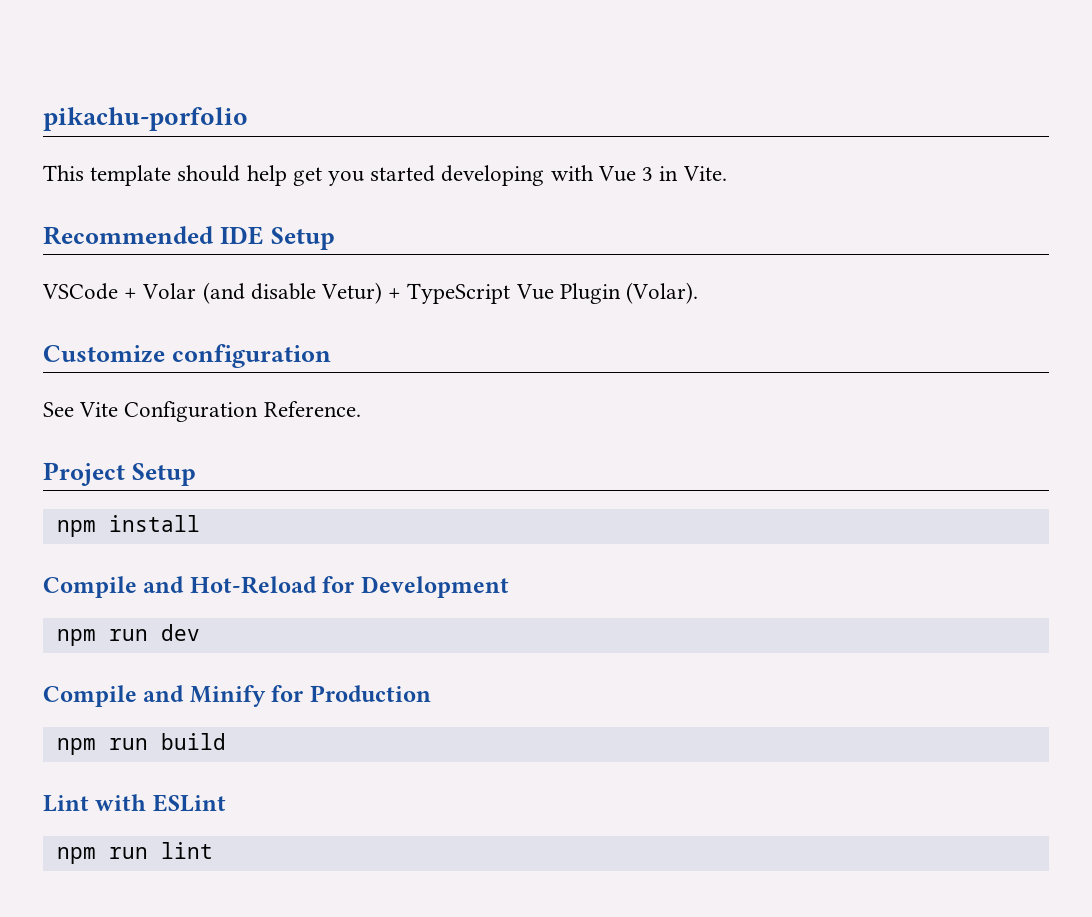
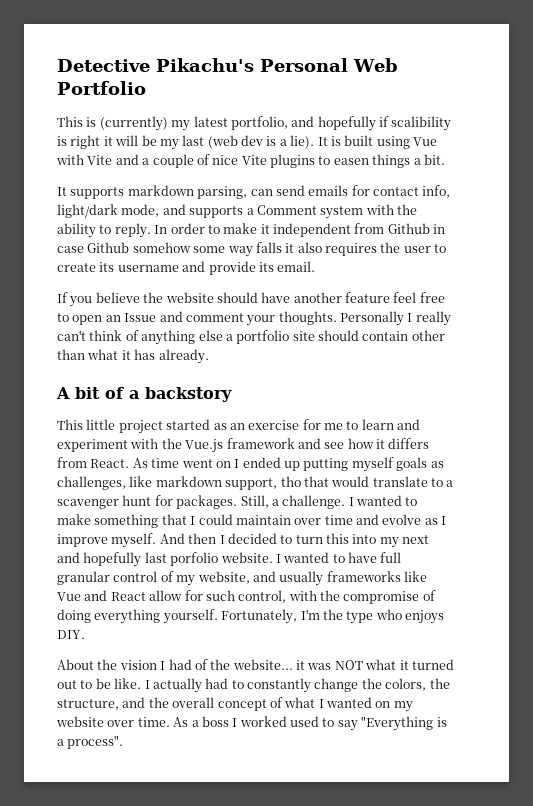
[43,107,248,131] [43,165,727,186] [43,226,335,250] [42,282,699,304] [43,344,331,368] [43,401,361,422] [43,462,196,486] [56,515,200,537] [43,576,509,598] [56,624,200,646] [43,685,431,707] [56,733,226,755] [43,794,226,812] [56,842,213,864] pikachu-porfolio // This template should help get you started developing with Vue 3 in Vite. // Recommended IDE Setup // VSCode + Volar (and disable Vetur) + TypeScript Vue Plugin (Volar). // Customize configuration // See Vite Configuration Reference. // Project Setup // npm install // Compile and Hot-Reload for Development // npm run dev // Compile and Minify for Production // npm run build // Lint with ESLint // npm run lint -> [57,58,398,72] [57,81,146,95] [57,116,452,131] [57,135,437,150] [56,154,445,168] [57,185,451,199] [57,204,417,219] [57,223,446,238] [57,242,447,257] [57,261,316,275] [57,292,445,307] [57,311,451,326] [57,330,445,345] [57,349,209,364] [56,387,232,402] [57,419,421,434] [57,438,430,453] [57,457,444,472] [57,476,454,490] [57,495,418,509] [57,514,447,528] [57,533,430,548] [57,552,402,567] [57,571,427,586] [57,590,436,604] [57,609,444,624] [57,630,85,639] [57,659,454,670] [57,678,450,693] [57,697,413,712] [56,716,447,731] [57,735,124,749] Detective Pikachu's Personal Web Portfolio // This is (currently) my latest portfolio, and hopefully if scalibility is right it will be my last (web dev is a lie). It is built using Vue with Vite and a couple of nice Vite plugins to easen things a bit. // It supports markdown parsing, can send emails for contact info, light/dark mode, and supports a Comment system with the ability to reply. In order to make it independent from Github in case Github somehow some way falls it also requires the user to create its username and provide its email. // If you believe the website should have another feature feel free to open an Issue and comment your thoughts. Personally I really can't think of anything else a portfolio site should contain other than what it has already. // A bit of a backstory // This little project started as an exercise for me to learn and experiment with the Vue.js framework and see how it differs from React. As time went on I ended up putting myself goals as challenges, like markdown support, tho that would translate to a scavenger hunt for packages. Still, a challenge. I wanted to make something that I could maintain over time and evolve as I improve myself. And then I decided to turn this into my next and hopefully last porfolio website. I wanted to have full granular control of my website, and usually frameworks like Vue and React allow for such control, with the compromise of doing everything yourself. Fortunately, I'm the type who enjoys DIY. // About the vision I had of the website... it was NOT what it turned out to be like. I actually had to constantly change the colors, the structure, and the overall concept of what I wanted on my website over time. As a boss I worked used to say "Everything is a process".

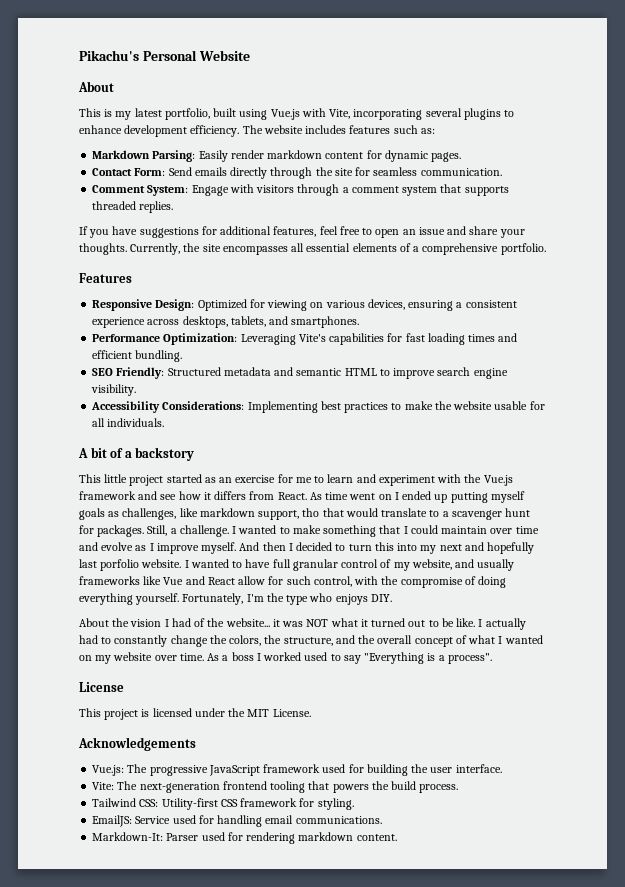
[57,59,150,72] Detective -> (79, 55) none
[353,58,398,72] [57,81,146,95] Web Portfolio -> [198,50,250,61] [78,81,114,92] Website // About
[99,116,168,131] (currently) -> (113, 113) none
[291,116,452,131] [57,135,437,150] [56,154,445,168] [57,185,451,199] [57,204,417,219] [57,223,446,238] [57,242,447,257] [57,261,316,275] [57,292,390,307] and hopefully if scalibility is right it will be my last (web dev is a lie). It is built using Vue with Vite and a couple of nice Vite plugins to easen things a bit. // It supports markdown parsing, can send emails for contact info, light/dark mode, and supports a Comment system with the ability to reply. In order to make it independent from Github in case Github somehow some way falls it also requires the user to create its username and provide its email. // If you believe the website should have another feature -> [213,108,515,120] [79,125,435,137] [92,150,462,162] [92,167,502,179] [92,184,509,196] [92,201,174,213] [79,226,317,238] built using Vue.js with Vite, incorporating several plugins to enhance development efficiency. The website includes features such as: // Markdown Parsing: Easily render markdown content for dynamic pages. // Contact Form: Send emails directly through the site for seamless communication. // Comment System: Engage with visitors through a comment system that supports threaded replies. // If you have suggestions for additional features,
[124,311,451,326] [57,330,445,345] [57,349,209,364] Issue and comment your thoughts. Personally I really can't think of anything else a portfolio site should contain other than what it has already. -> [418,226,525,238] [79,243,546,255] [79,273,132,283] [92,299,517,311] [92,316,360,328] [92,333,518,345] [92,350,183,362] [92,367,508,379] [91,384,137,396] [91,401,545,413] [92,418,165,427] issue and share your thoughts. Currently, the site encompasses all essential elements of a comprehensive portfolio. // Features // Responsive Design: Optimized for viewing on various devices, ensuring a consistent experience across desktops, tablets, and smartphones. // Performance Optimization: Leveraging Vite's capabilities for fast loading times and efficient bundling. // SEO Friendly: Structured metadata and semantic HTML to improve search engine visibility. // Accessibility Considerations: Implementing best practices to make the website usable for all individuals.
(124, 742) none -> [79,682,124,692] [79,708,311,720] [78,737,196,751] [92,764,502,776] [92,781,459,793] [92,798,354,810] [92,815,382,827] [92,832,397,844] // License // This project is licensed under the MIT License. // Acknowledgements // Vue.js: The progressive JavaScript framework used for building the user interface. // Vite: The next-generation frontend tooling that powers the build process. // Tailwind CSS: Utility-first CSS framework for styling. // EmailJS: Service used for handling email communications. // Markdown-It: Parser used for rendering markdown content.

